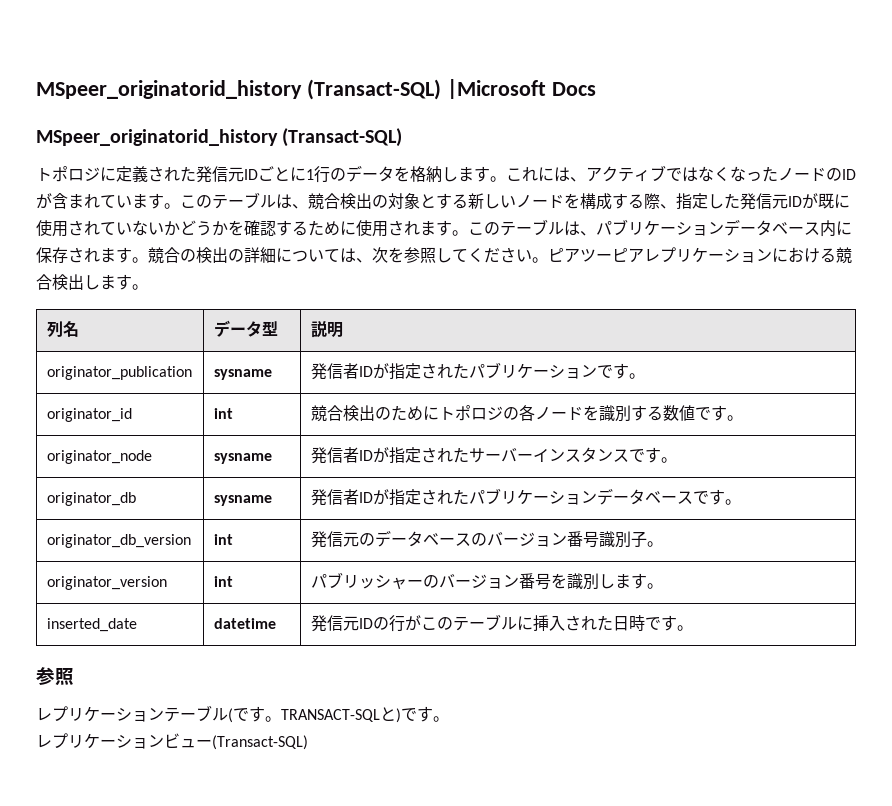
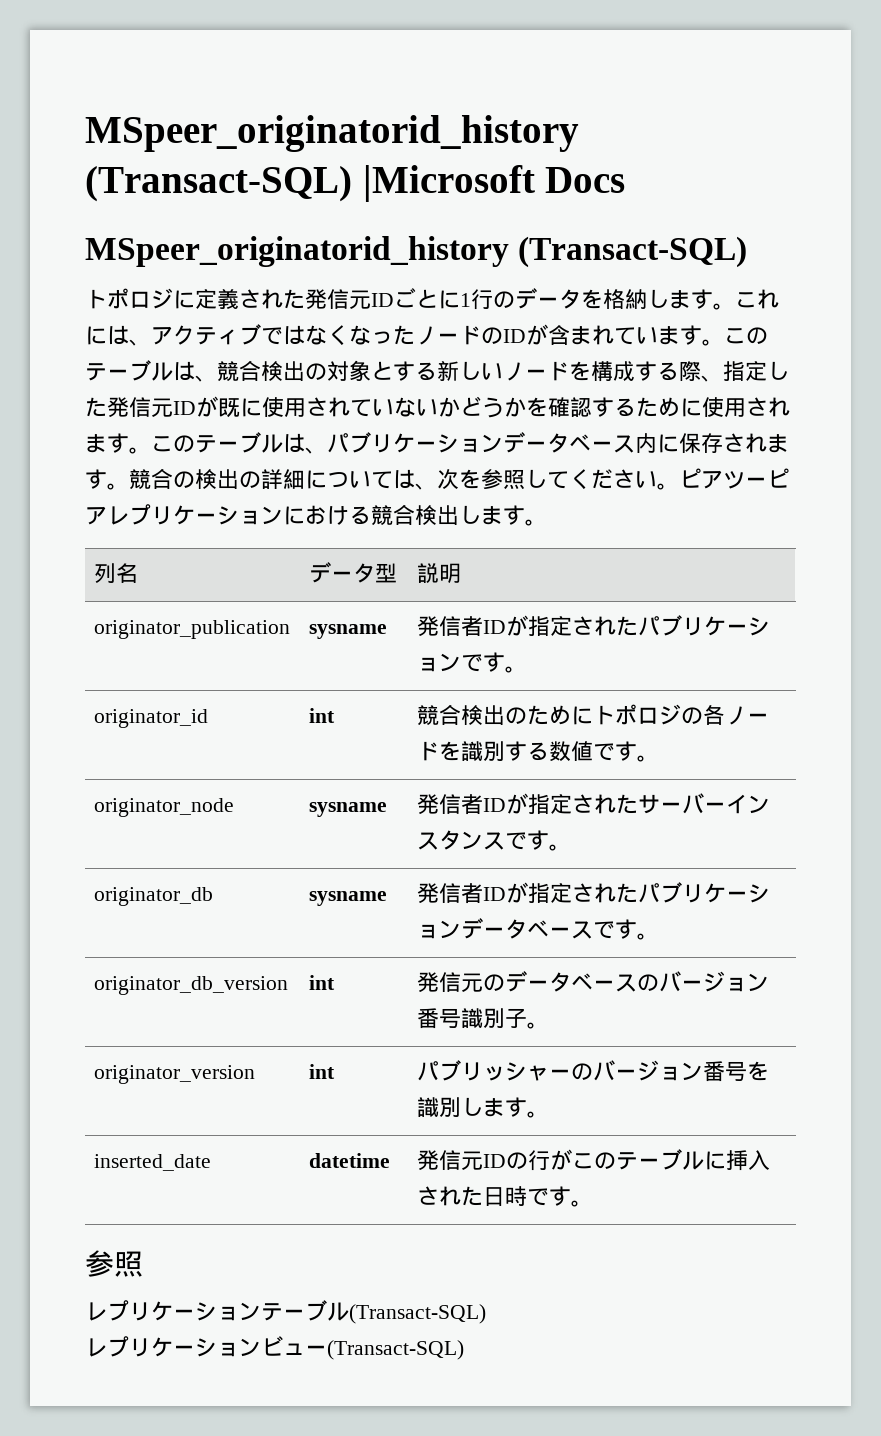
[228,706,449,723] (です。TRANSACT-SQLと)です。 -> [349,1304,486,1324] (Transact-SQL)

